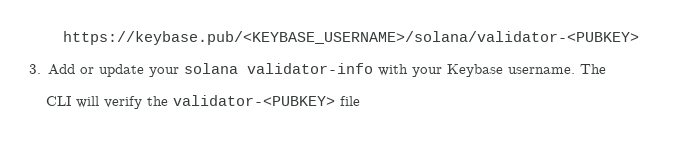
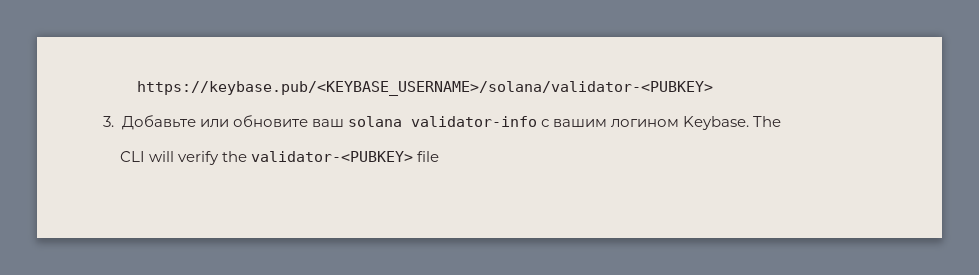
[48,63,576,77] Add or update your solana validator-info with your Keybase username. -> [121,115,749,130] Добавьте или обновите ваш solana validator-info с вашим логином Keybase.

